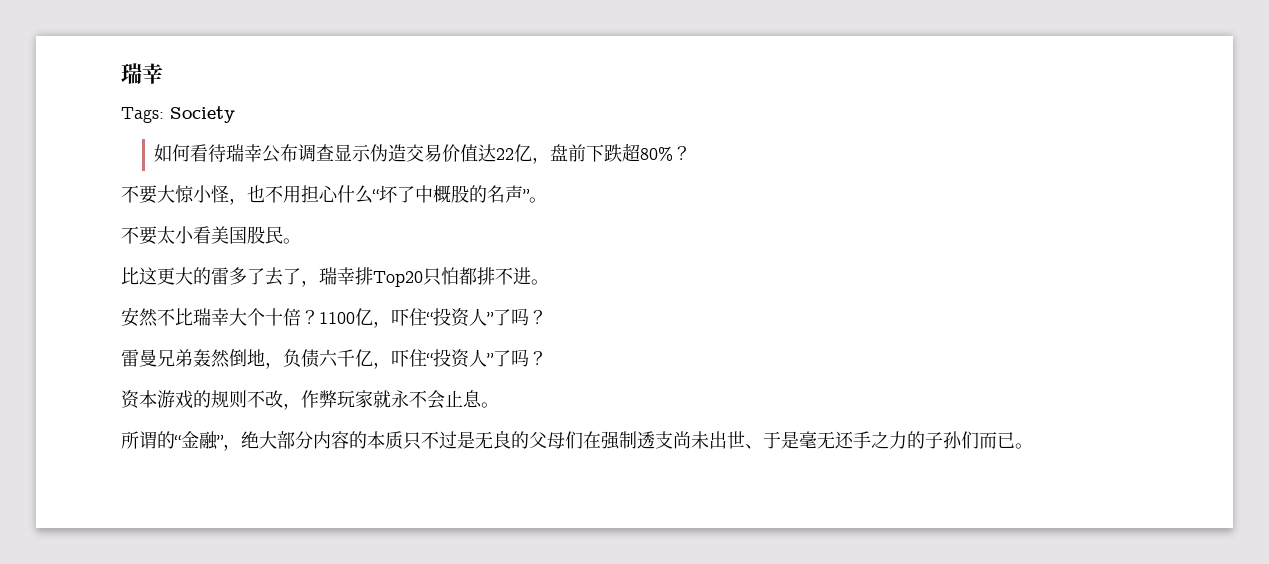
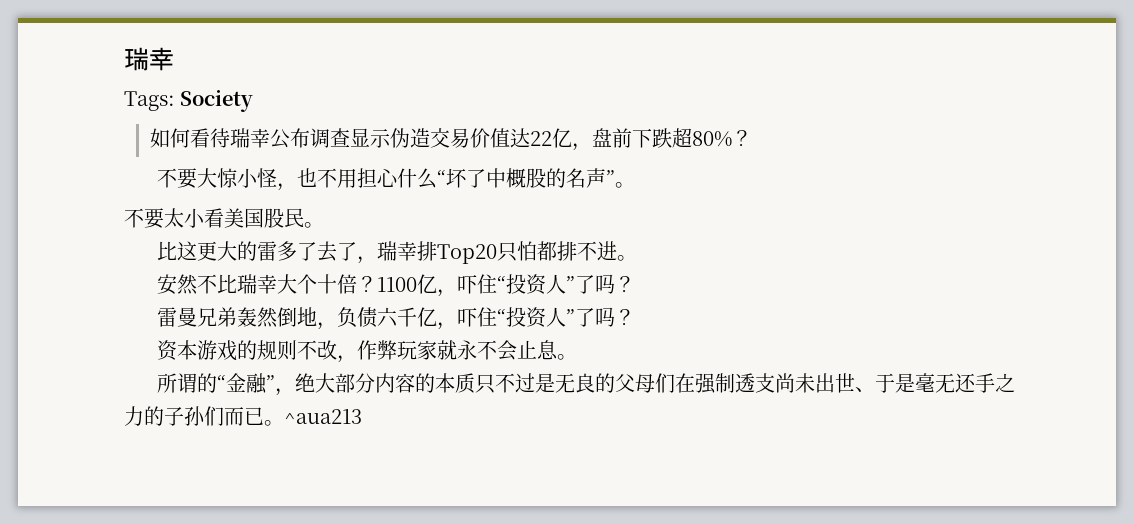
(1033, 446) none -> [284,409,362,424] ^aua213

